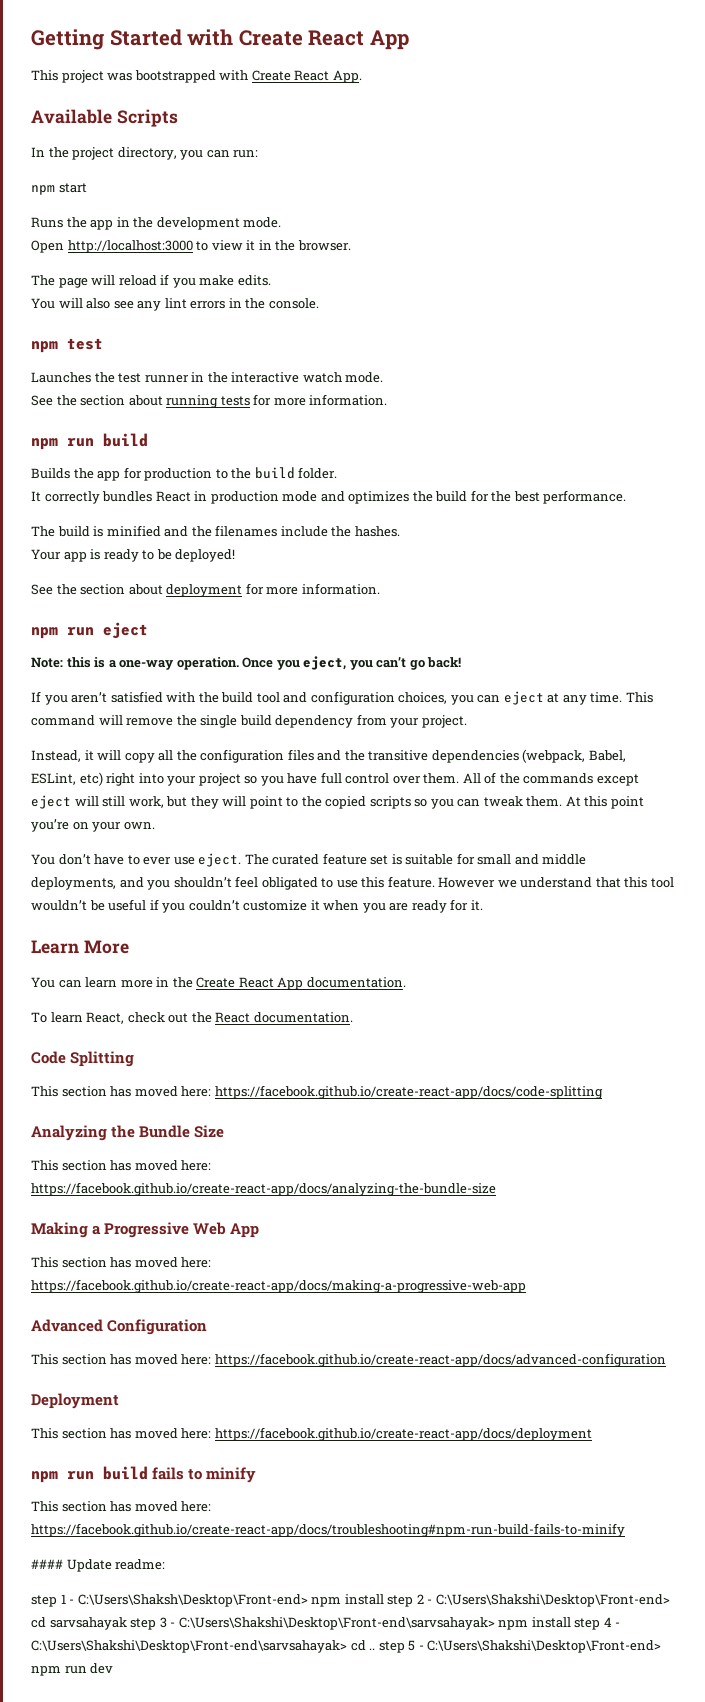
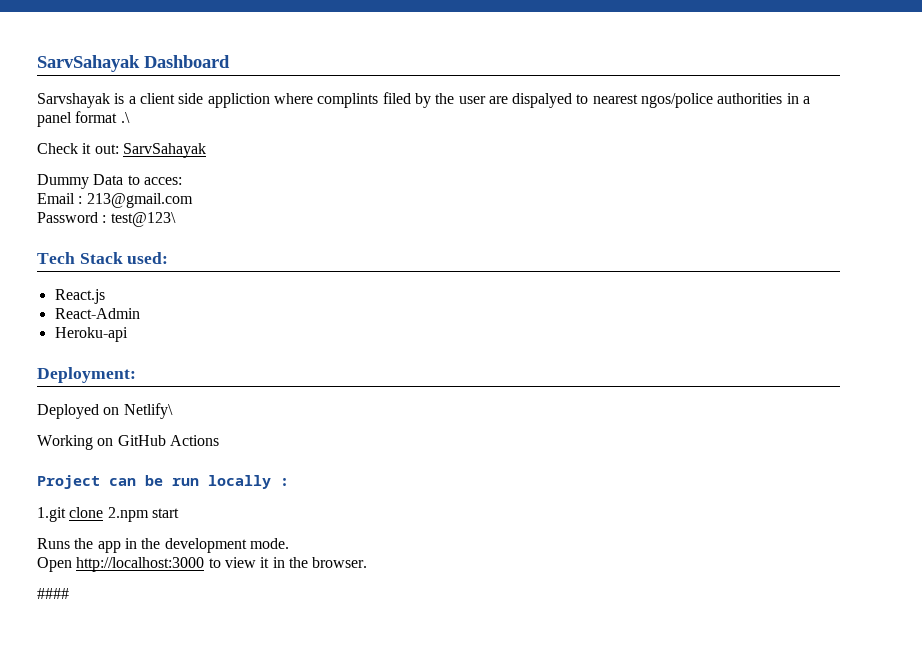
[31,29,409,50] [31,70,362,83] [31,109,178,127] [31,147,259,160] [31,185,55,195] Getting Started with Create React App // This project was bootstrapped with Create React App. // Available Scripts // In the project directory, you can run: // npm -> [37,55,230,72] [37,92,811,108] [37,111,130,127] [37,143,206,158] [37,174,182,189] [37,193,193,208] [37,212,176,227] [37,252,169,264] [54,289,105,304] [54,308,140,319] [54,327,128,342] [37,367,136,383] [37,403,173,419] [37,435,219,450] [37,475,289,489] [37,507,149,522] SarvSahayak Dashboard // Sarvshayak is a client side appliction where complints filed by the user are dispalyed to nearest ngos/police authorities in a panel format .\ // Check it out: SarvSahayak // Dummy Data to acces: // Email : 213@gmail.com // Password : test@123\ // Tech Stack used: // React.js // React-Admin // Heroku-api // Deployment: // Deployed on Netlify\ // Working on GitHub Actions // Project can be run locally : // 1.git clone 2.npm
[31,274,271,288] [31,298,319,311] [31,338,103,353] [31,372,384,383] [31,394,388,408] [31,433,148,450] [31,467,338,481] [31,490,627,504] [31,525,400,537] [31,549,236,562] [31,583,380,597] [31,622,148,639] [31,656,462,670] [31,691,653,705] [31,714,467,728] [31,749,626,763] [31,772,639,786] [31,795,644,809] [31,819,155,832] [31,853,587,867] [31,876,674,890] [31,899,483,913] [31,940,129,954] [31,977,406,990] [31,1012,353,1024] [31,1051,135,1067] [31,1085,603,1099] [31,1125,225,1141] [31,1160,212,1171] [31,1182,496,1196] [31,1222,260,1238] [31,1257,212,1268] [31,1279,526,1293] [31,1319,208,1335] [31,1353,666,1367] [31,1393,119,1409] [31,1427,592,1441] [31,1466,257,1483] [31,1501,212,1512] [31,1523,625,1537] [31,1559,166,1572] [31,1594,670,1607] [31,1617,621,1630] [31,1640,662,1653] [31,1663,114,1676] The page will reload if you make edits. // You will also see any lint errors in the console. // npm test // Launches the test runner in the interactive watch mode. // See the section about running tests for more information. // npm run build // Builds the app for production to the build folder. // It correctly bundles React in production mode and optimizes the build for the best performance. // The build is minified and the filenames include the hashes. // Your app is ready to be deployed! // See the section about deployment for more information. // npm run eject // Note: this is a one-way operation. Once you eject, you can’t go back! // If you aren’t satisfied with the build tool and configuration choices, you can eject at any time. This command will remove the single build dependency from your project. // Instead, it will copy all the configuration files and the transitive dependencies (webpack, Babel, ESLint, etc) right into your project so you have full control over them. All of the commands except eject will still work, but they will point to the copied scripts so you can tweak them. At this point you’re on your own. // You don’t have to ever use eject. The curated feature set is suitable for small and middle deployments, and you shouldn’t feel obligated to use this feature. However we understand that this tool wouldn’t be useful if you couldn’t customize it when you are ready for it. // Learn More // You can learn more in the Create React App documentation. // To learn React, check out the React documentation. // Code Splitting // This section has moved here: https://facebook.github.io/create-react-app/docs/code-splitting // Analyzing the Bundle Size // This section has moved here: https://facebook.github.io/create-react-app/docs/analyzing-the-bundle-size // Making a Progressive Web App // This section has moved here: https://facebook.github.io/create-react-app/docs/making-a-progressive-web-app // Advanced Configuration // This section has moved here: https://facebook.github.io/create-react-app/docs/advanced-configuration // Deployment // This section has moved here: https://facebook.github.io/create-react-app/docs/deployment // npm run build fails to minify // This section has moved here: https://facebook.github.io/create-react-app/docs/troubleshooting#npm-run-build-fails-to-minify // #### Update readme: // step 1 - C:\Users\Shaksh\Desktop\Front-end> npm install step 2 - C:\Users\Shakshi\Desktop\Front-end> cd sarvsahayak step 3 - C:\Users\Shakshi\Desktop\Front-end\sarvsahayak> npm install step 4 - C:\Users\Shakshi\Desktop\Front-end\sarvsahayak> cd .. step 5 - C:\Users\Shakshi\Desktop\Front-end> npm run dev -> [37,588,69,599] ####

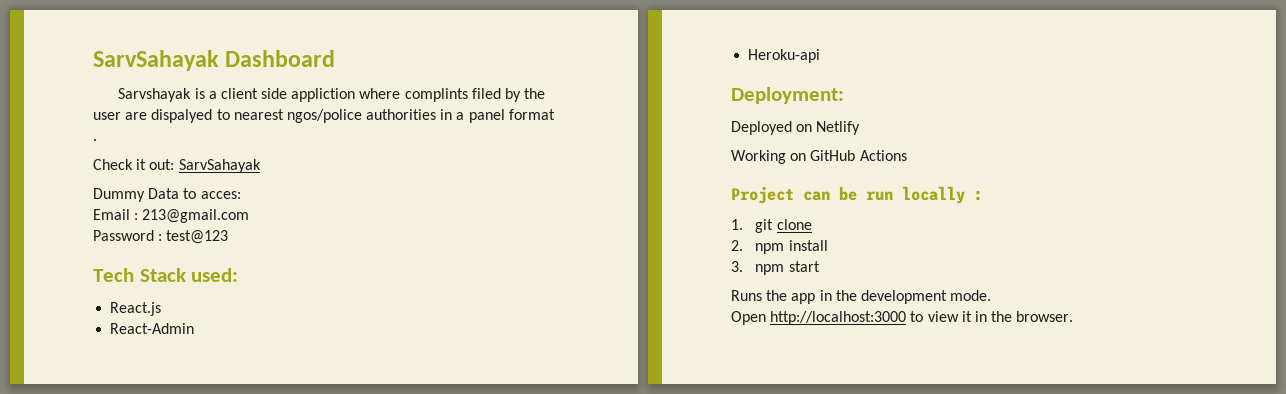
[120,112,130,123] .\ -> [93,139,97,141] .
[110,212,176,227] test@123\ -> [166,230,229,244] test@123
[123,403,173,419] Netlify\ -> [816,121,861,135] Netlify
[37,507,66,522] 1.git -> [731,219,774,233] 1. git
[107,507,149,522] 2.npm -> [731,240,828,254] [731,261,785,275] // 2. npm install // 3. npm
[37,588,69,599] // #### -> (1074, 316) none

